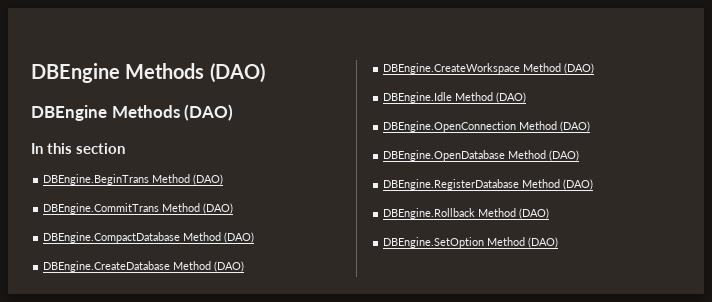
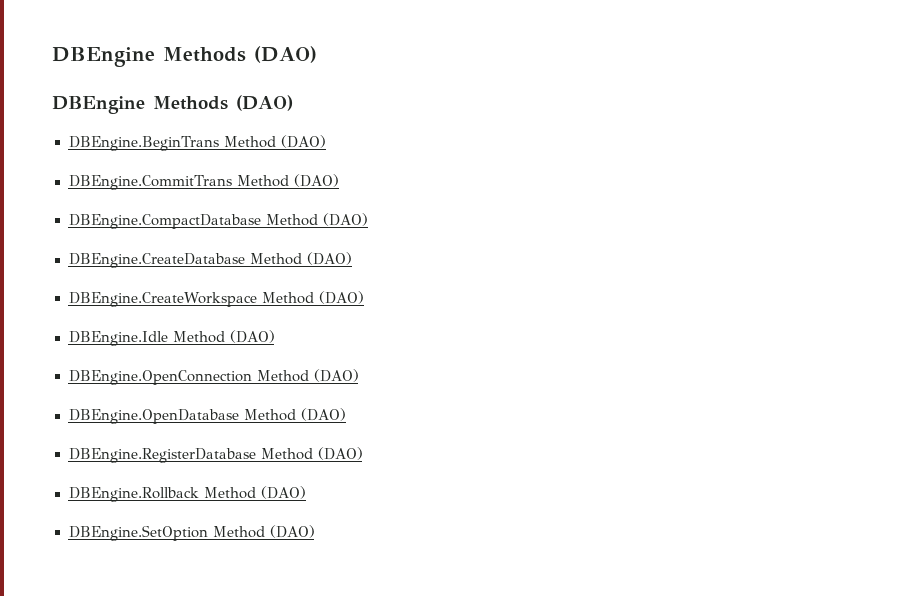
[31,143,126,154] // In this section -> (293, 103) none

